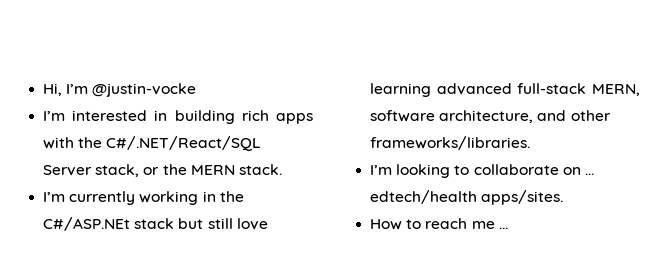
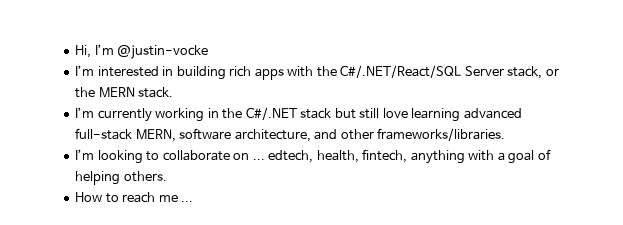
[43,217,131,231] C#/ASP.NEt -> [245,107,297,120] C#/.NET
[370,190,564,205] edtech/health apps/sites. -> [268,149,551,164] [75,171,167,185] edtech, health, fintech, anything with a goal of helping others.

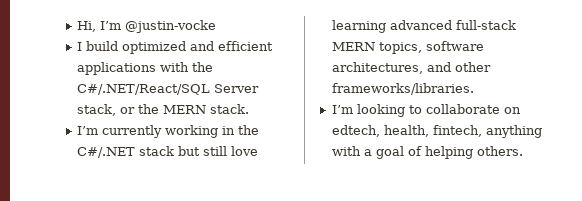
[75,65,284,80] I’m interested in building rich apps -> [76,41,273,54] [76,62,156,75] I build optimized and efficient applications
[135,128,311,142] MERN, software architecture, -> [331,41,484,54] [331,62,423,74] MERN topics, software architectures,
[252,159,265,160] ... -> (521, 110) none
[75,192,194,203] // How to reach me ... -> (523, 151) none

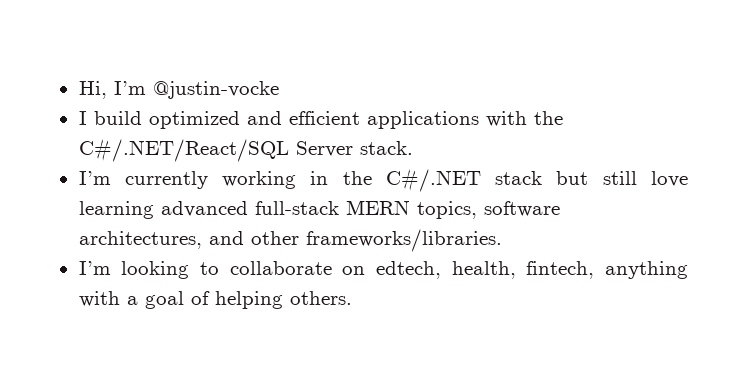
[76,104,206,116] stack, or the MERN -> (353, 149) none

